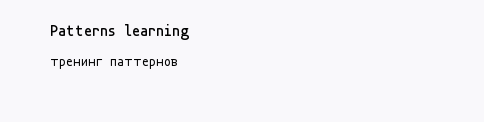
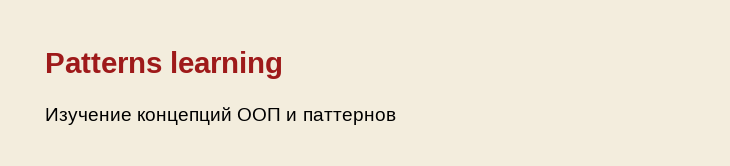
[50,59,103,69] тренинг -> [45,107,298,125] Изучение концепций ООП и

